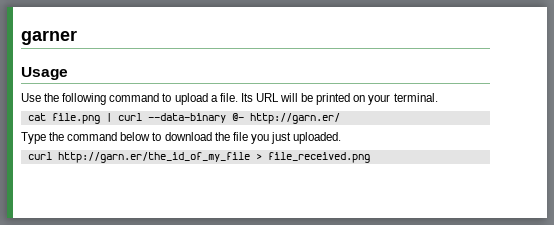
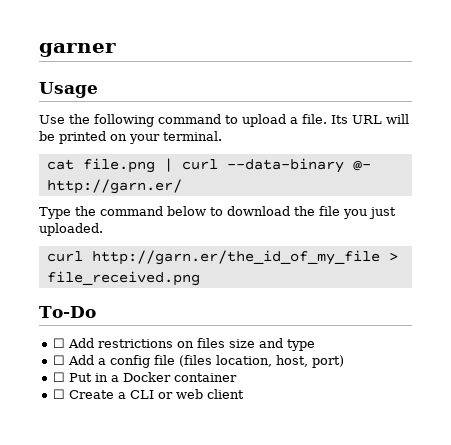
(370, 157) none -> [39,306,96,318] [52,338,315,351] [52,355,344,368] [52,372,237,382] [52,389,244,399] // To-Do // ☐ Add restrictions on files size and type // ☐ Add a config file (files location, host, port) // ☐ Put in a Docker container // ☐ Create a CLI or web client

